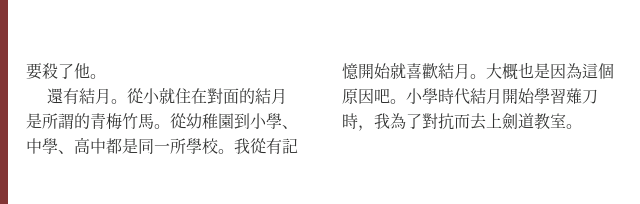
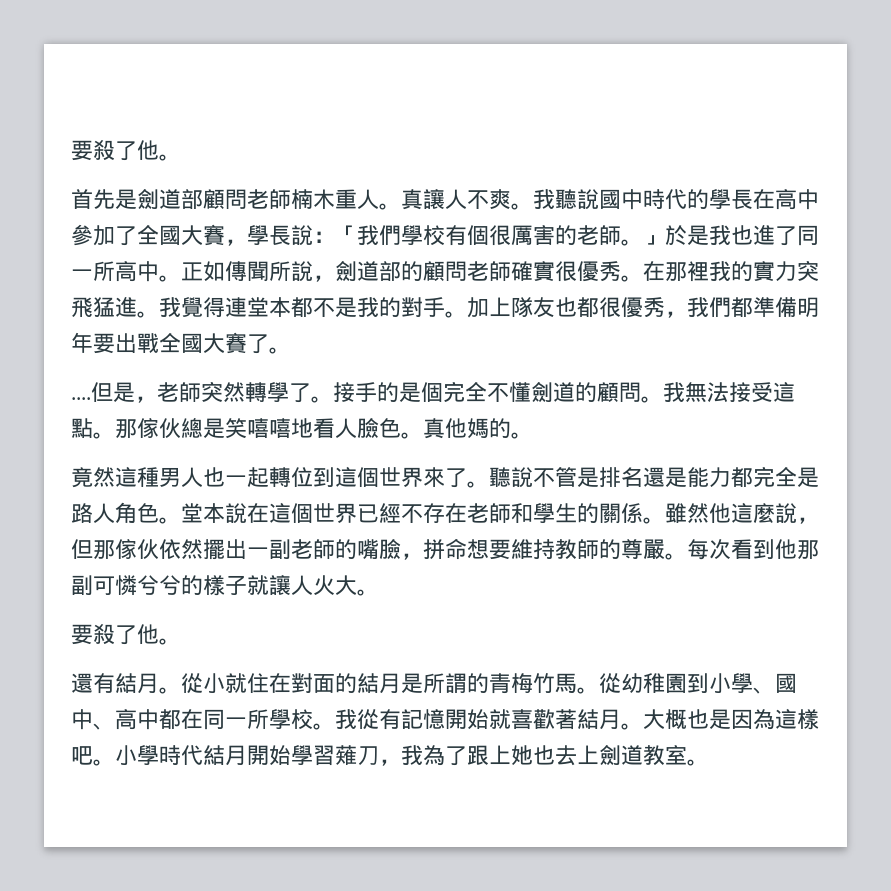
[26,63,106,80] 要殺了他。 -> [71,140,181,161] [71,189,819,210] [71,224,819,246] [71,260,819,282] [71,296,819,318] [71,332,291,354] [71,381,795,403] [71,418,533,439] [71,466,819,488] [71,502,819,524] [71,538,819,560] [71,575,379,596] [71,624,181,645] 要殺了他。 // 首先是劍道部顧問老師楠木重人。真讓人不爽。我聽說國中時代的學長在高中參加了全國大賽，學長說：「我們學校有個很厲害的老師。」於是我也進了同一所高中。正如傳聞所說，劍道部的顧問老師確實很優秀。在那裡我的實力突飛猛進。我覺得連堂本都不是我的對手。加上隊友也都很優秀，我們都準備明年要出戰全國大賽了。 // ....但是，老師突然轉學了。接手的是個完全不懂劍道的顧問。我無法接受這點。那傢伙總是笑嘻嘻地看人臉色。真他媽的。 // 竟然這種男人也一起轉位到這個世界來了。聽說不管是排名還是能力都完全是路人角色。堂本說在這個世界已經不存在老師和學生的關係。雖然他這麼說，但那傢伙依然擺出一副老師的嘴臉，拼命想要維持教師的尊嚴。每次看到他那副可憐兮兮的樣子就讓人火大。 // 要殺了他。
[26,138,58,154] 中學 -> [775,673,797,693] [71,709,93,730] 國中
[122,138,138,154] 是 -> [181,709,203,729] 在
(438, 71) none -> [555,709,577,730] 著
[598,63,614,79] [342,88,374,104] 個原因 -> [797,709,819,730] 樣
[342,113,358,129] 時 -> (379, 755) none
[422,113,470,130] 對抗而 -> [467,745,555,766] 跟上她也

